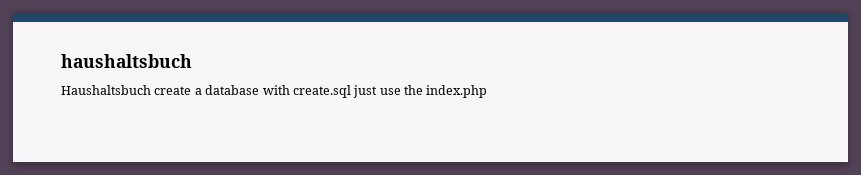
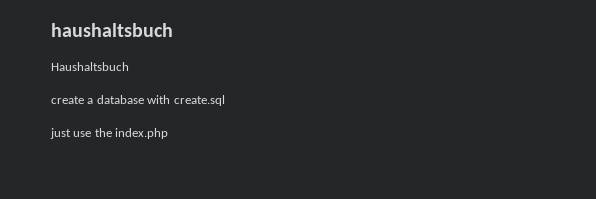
(151, 90) none -> (129, 66) //
(351, 91) none -> (225, 100) //

